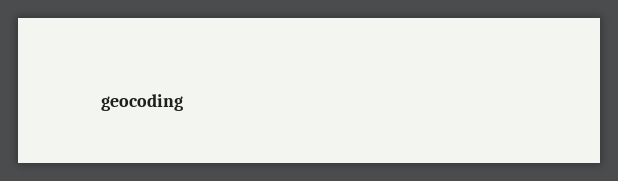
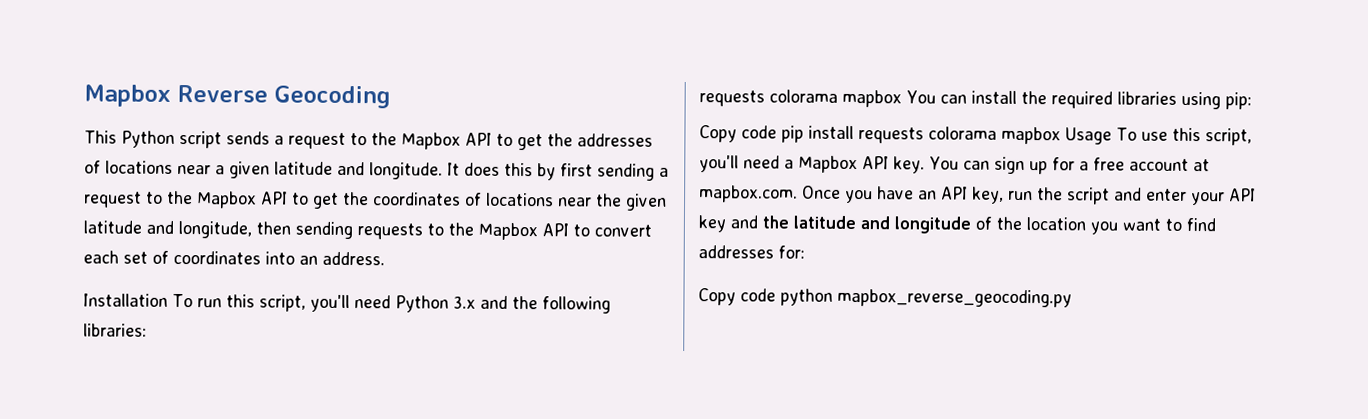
[101,94,183,111] geocoding -> [84,84,391,109] [84,130,653,151] [84,160,669,181] [84,190,667,211] [83,220,652,241] [83,250,385,266] [83,293,611,314] [83,323,147,337] [699,89,1252,110] [699,125,1252,146] [699,155,1210,175] [699,185,1256,206] [698,215,1216,235] [698,245,805,259] [698,288,1072,308] Mapbox Reverse Geocoding // This Python script sends a request to the Mapbox API to get the addresses of locations near a given latitude and longitude. It does this by first sending a request to the Mapbox API to get the coordinates of locations near the given latitude and longitude, then sending requests to the Mapbox API to convert each set of coordinates into an address. // Installation To run this script, you'll need Python 3.x and the following libraries: // requests colorama mapbox You can install the required libraries using pip: // Copy code pip install requests colorama mapbox Usage To use this script, you'll need a Mapbox API key. You can sign up for a free account at mapbox.com. Once you have an API key, run the script and enter your API key and the latitude and longitude of the location you want to find addresses for: // Copy code python mapbox_reverse_geocoding.py

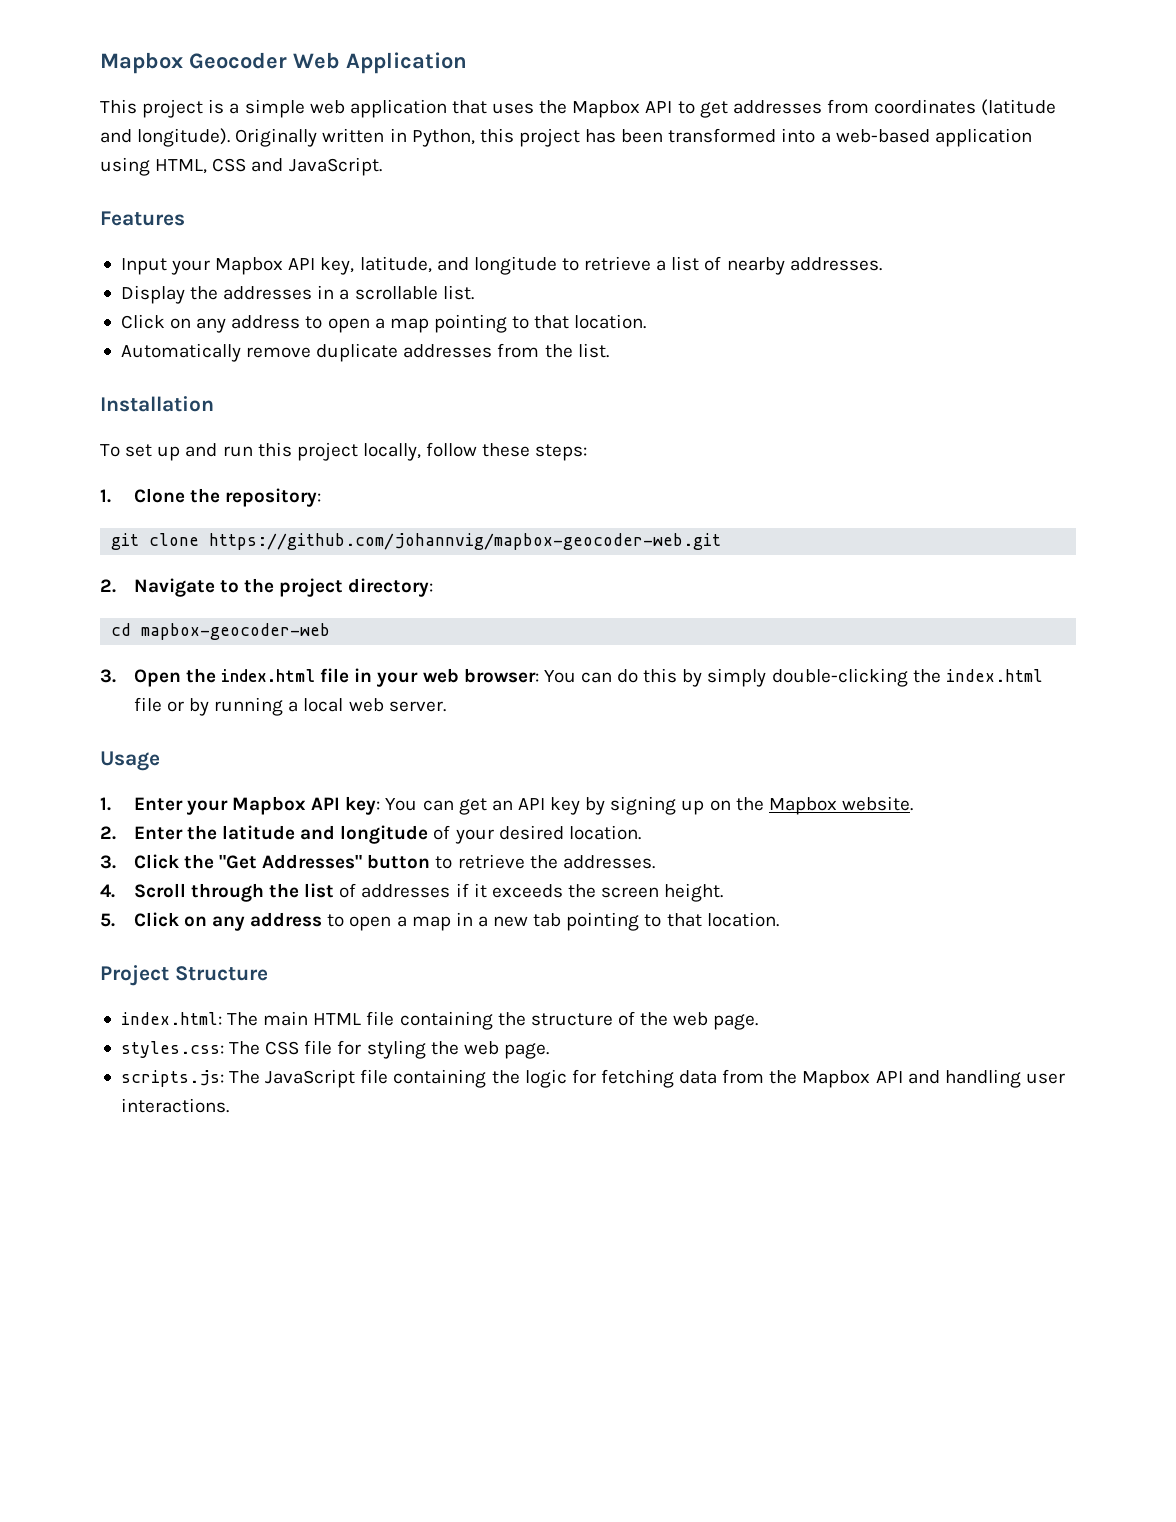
[84,84,391,109] [84,130,653,151] [84,160,669,181] [84,190,667,211] [83,220,652,241] [83,250,385,266] [83,293,611,314] [83,323,147,337] [699,89,1252,110] [699,125,1252,146] [699,155,1210,175] [699,185,1256,206] [698,215,758,233] Mapbox Reverse Geocoding // This Python script sends a request to the Mapbox API to get the addresses of locations near a given latitude and longitude. It does this by first sending a request to the Mapbox API to get the coordinates of locations near the given latitude and longitude, then sending requests to the Mapbox API to convert each set of coordinates into an address. // Installation To run this script, you'll need Python 3.x and the following libraries: // requests colorama mapbox You can install the required libraries using pip: // Copy code pip install requests colorama mapbox Usage To use this script, you'll need a Mapbox API key. You can sign up for a free account at mapbox.com. Once you have an API key, run the script and enter your API key and -> [100,52,467,74] [100,99,1057,118] [100,128,1032,147] [100,157,382,176] [100,211,185,226] [120,256,882,275] [120,285,474,304] [120,314,647,333] [120,343,609,362] [100,396,214,412] [100,442,588,461] [100,488,322,507] [111,533,722,550] [100,578,434,597] [111,623,331,640] [100,668,1043,687] [133,697,446,716] [100,751,160,771] [100,796,914,815] [100,826,183,840] Mapbox Geocoder Web Application // This project is a simple web application that uses the Mapbox API to get addresses from coordinates (latitude and longitude). Originally written in Python, this project has been transformed into a web-based application using HTML, CSS and JavaScript. // Features // Input your Mapbox API key, latitude, and longitude to retrieve a list of nearby addresses. // Display the addresses in a scrollable list. // Click on any address to open a map pointing to that location. // Automatically remove duplicate addresses from the list. // Installation // To set up and run this project locally, follow these steps: // 1. Clone the repository: // git clone https://github.com/johannvig/mapbox-geocoder-web.git // 2. Navigate to the project directory: // cd mapbox-geocoder-web // 3. Open the index.html file in your web browser: You can do this by simply double-clicking the index.html file or by running a local web server. // Usage // 1. Enter your Mapbox API key: You can get an API key by signing up on the Mapbox website. // 2. Enter
[996,216,1216,235] [698,245,805,259] [698,288,1072,308] the location you want to find addresses for: // Copy code python mapbox_reverse_geocoding.py -> [454,825,641,844] [100,854,655,869] [100,883,724,902] [100,912,779,931] [100,965,268,986] [120,1011,759,1030] [120,1040,549,1059] [120,1069,1065,1088] [120,1098,229,1113] your desired location. // 3. Click the "Get Addresses" button to retrieve the addresses. // 4. Scroll through the list of addresses if it exceeds the screen height. // 5. Click on any address to open a map in a new tab pointing to that location. // Project Structure // index.html: The main HTML file containing the structure of the web page. // styles.css: The CSS file for styling the web page. // scripts.js: The JavaScript file containing the logic for fetching data from the Mapbox API and handling user interactions.

